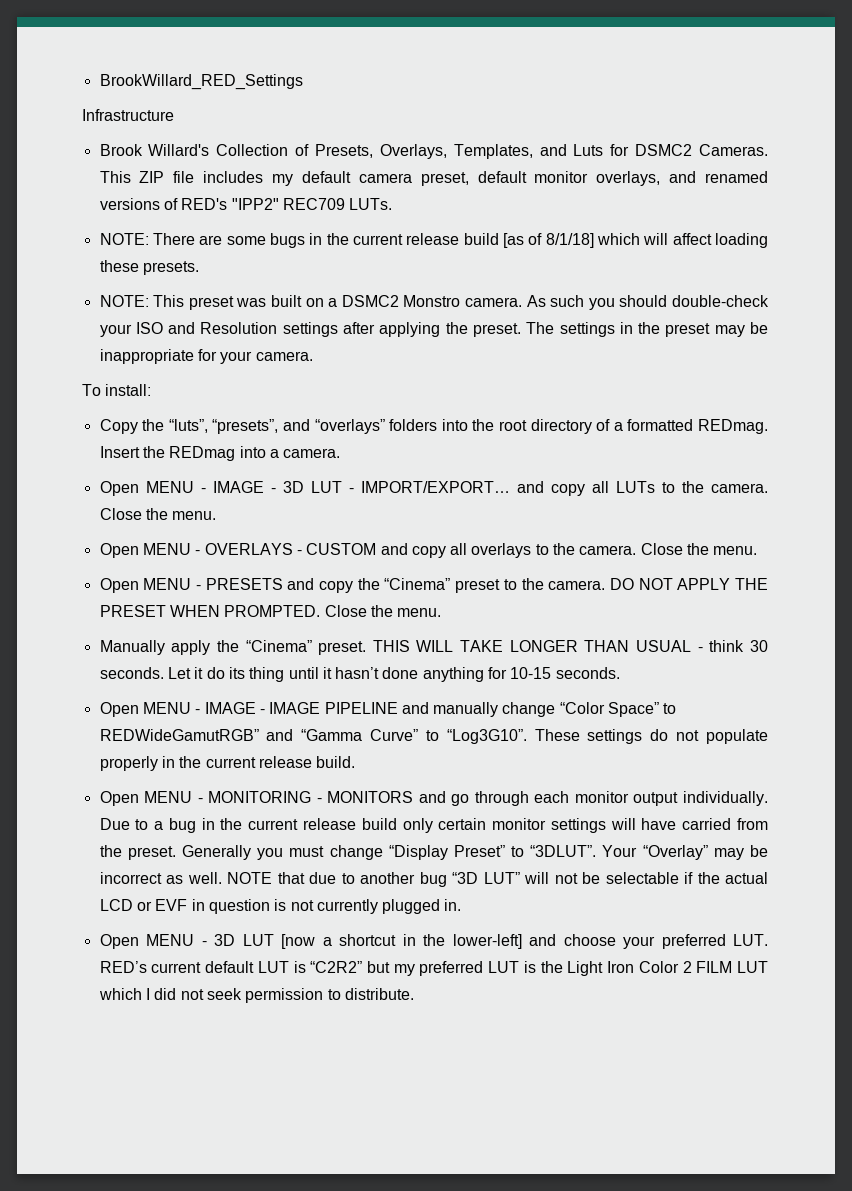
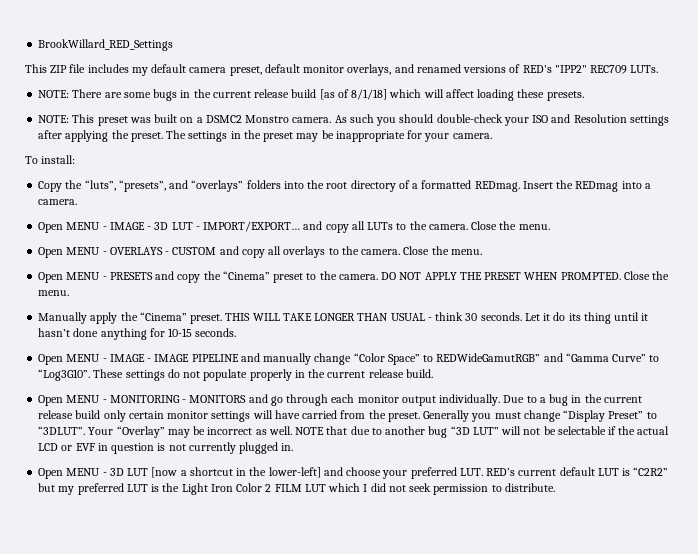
[82,109,174,121] [99,144,769,159] Infrastructure // Brook Willard's Collection of Presets, Overlays, Templates, and Luts for DSMC2 Cameras. -> (174, 45) none

